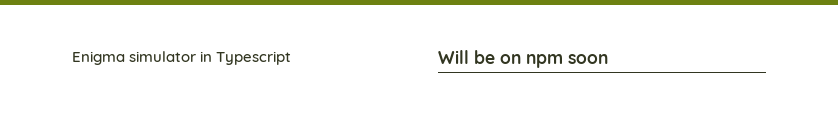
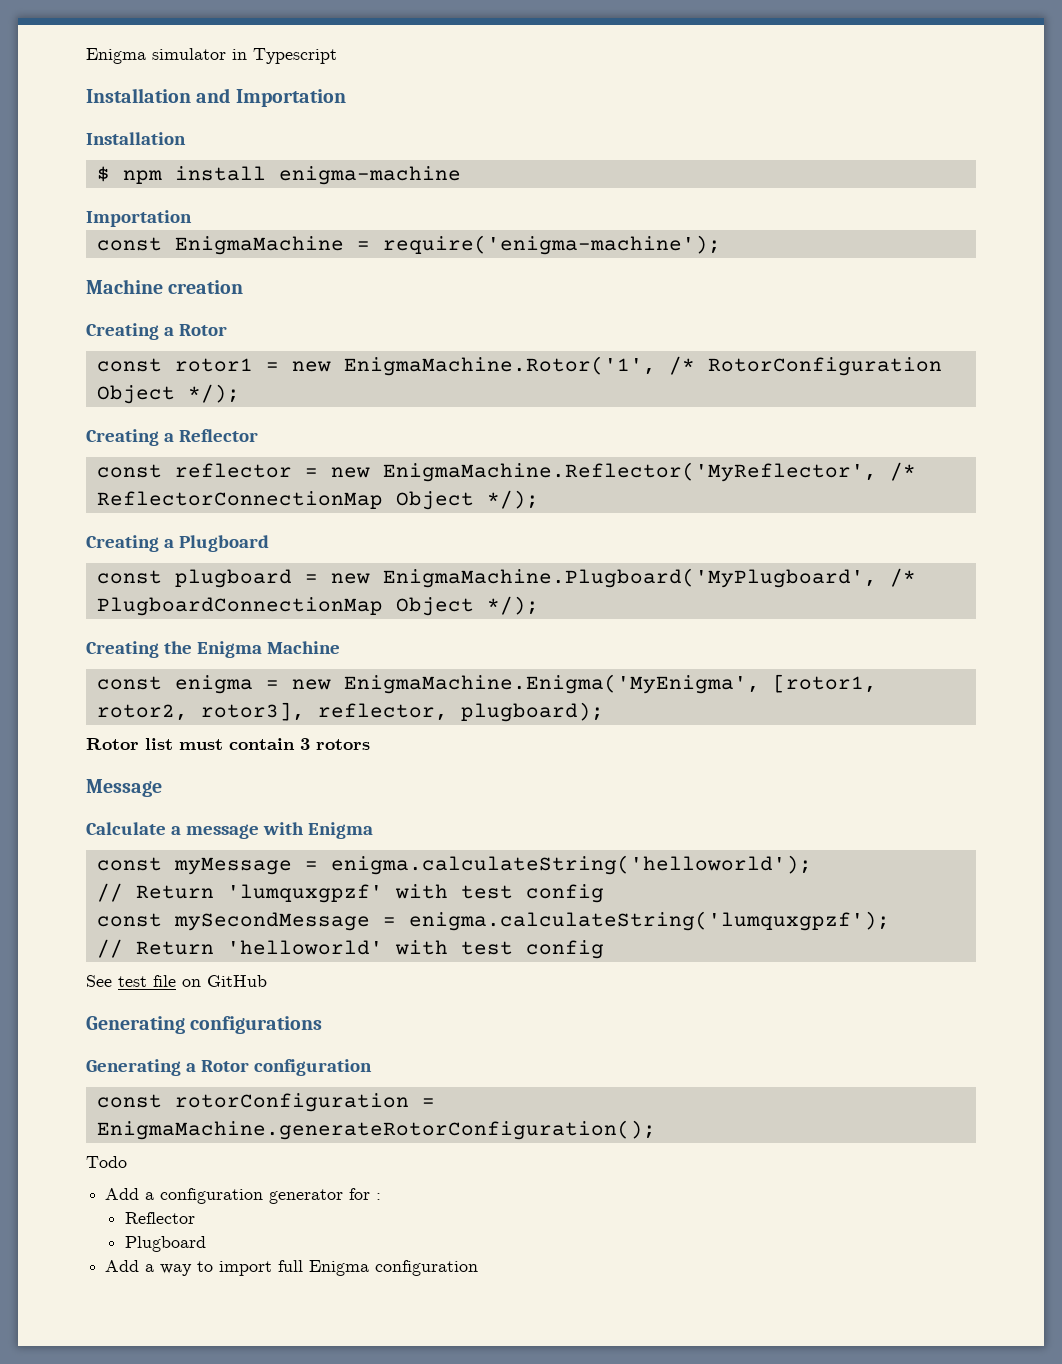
[438,50,608,68] Will be on npm soon -> [86,88,346,107] [86,132,186,145] [96,166,461,185] [86,210,192,227] [96,235,721,255] [86,279,244,294] [86,323,227,340] [96,356,942,376] [96,384,240,404] [86,429,258,446] [96,462,916,482] [96,490,539,510] [86,535,269,552] [96,568,916,588] [96,596,539,616] [86,641,340,658] [96,674,877,694] [96,702,604,722] [86,738,370,750] [86,779,162,797] [86,822,373,839] [96,855,812,875] [96,883,604,903] [96,911,890,931] [96,939,604,959] [86,975,267,987] [86,1016,323,1034] [86,1059,372,1076] [96,1093,435,1112] [96,1120,656,1140] [86,1156,127,1168] [105,1188,382,1204] [124,1212,195,1224] [124,1236,206,1252] [105,1260,479,1276] Installation and Importation // Installation // $ npm install enigma-machine // Importation // const EnigmaMachine = require('enigma-machine'); // Machine creation // Creating a Rotor // const rotor1 = new EnigmaMachine.Rotor('1', /* RotorConfiguration Object */); // Creating a Reflector // const reflector = new EnigmaMachine.Reflector('MyReflector', /* ReflectorConnectionMap Object */); // Creating a Plugboard // const plugboard = new EnigmaMachine.Plugboard('MyPlugboard', /* PlugboardConnectionMap Object */); // Creating the Enigma Machine // const enigma = new EnigmaMachine.Enigma('MyEnigma', [rotor1, rotor2, rotor3], reflector, plugboard); // Rotor list must contain 3 rotors // Message // Calculate a message with Enigma // const myMessage = enigma.calculateString('helloworld'); // // Return 'lumquxgpzf' with test config // const mySecondMessage = enigma.calculateString('lumquxgpzf'); // // Return 'helloworld' with test config // See test file on GitHub // Generating configurations // Generating a Rotor configuration // const rotorConfiguration = EnigmaMachine.generateRotorConfiguration(); // Todo // Add a configuration generator for : // Reflector // Plugboard // Add a way to import full Enigma configuration

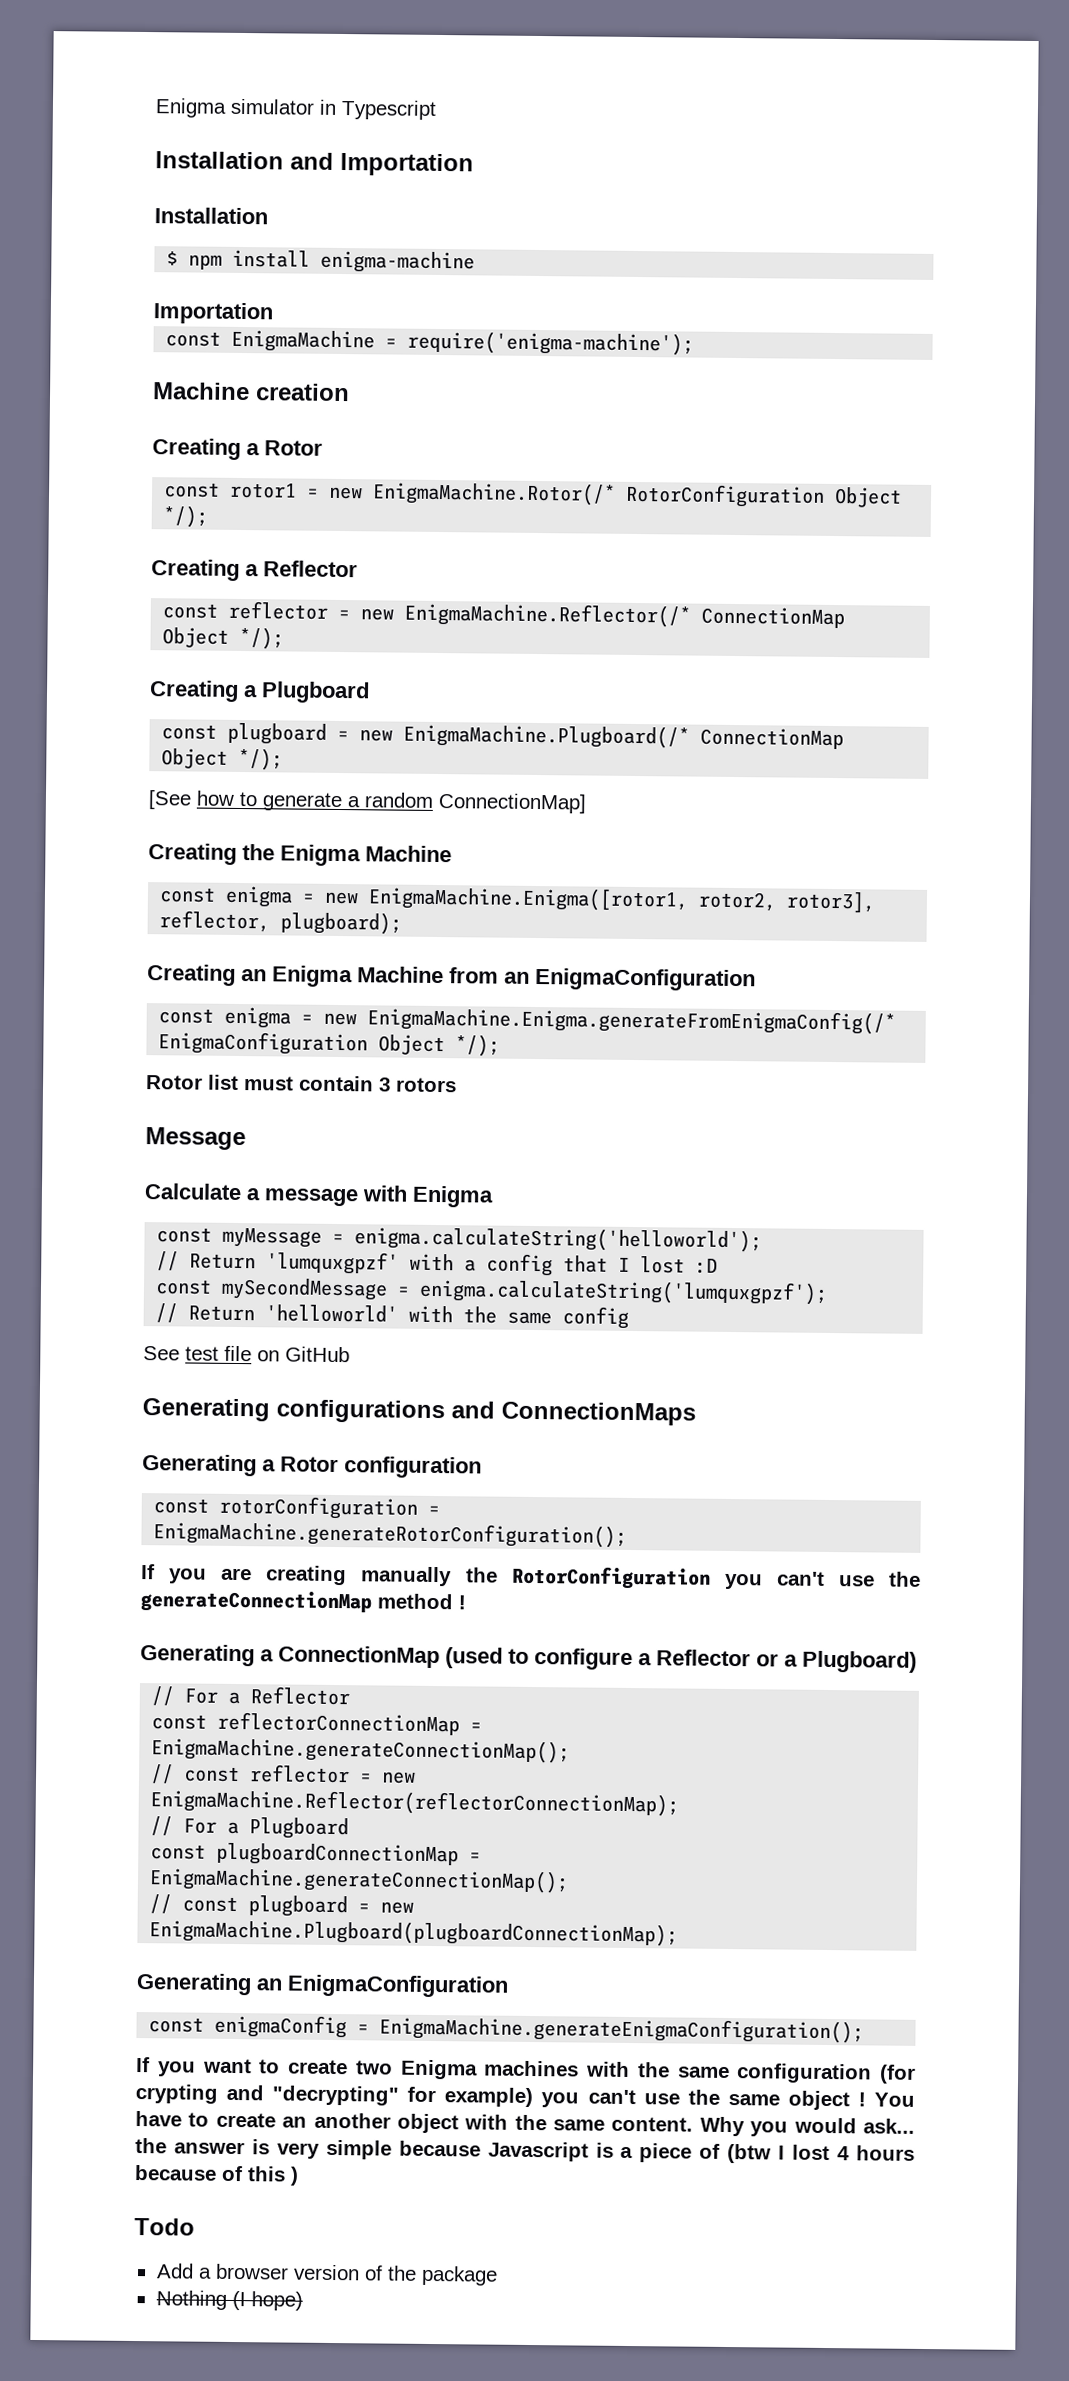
[343,356,695,376] EnigmaMachine.Rotor('1', /* -> [372,481,617,506] EnigmaMachine.Rotor(/*
[382,462,916,482] [96,491,383,509] EnigmaMachine.Reflector('MyReflector', /* ReflectorConnectionMap -> [404,602,846,629] EnigmaMachine.Reflector(/* ConnectionMap
[382,568,916,588] [96,596,539,616] EnigmaMachine.Plugboard('MyPlugboard', /* PlugboardConnectionMap Object */); -> [403,723,845,750] [161,747,284,771] [148,790,587,814] EnigmaMachine.Plugboard(/* ConnectionMap Object */); // [See how to generate a random ConnectionMap]
[343,674,877,694] EnigmaMachine.Enigma('MyEnigma', [rotor1, -> [368,886,690,912] EnigmaMachine.Enigma([rotor1,
(604, 712) none -> [147,964,756,992] [158,1006,897,1035] [158,1031,501,1057] // Creating an Enigma Machine from an EnigmaConfiguration // const enigma = new EnigmaMachine.Enigma.generateFromEnigmaConfig(/* EnigmaConfiguration Object */);
[460,884,604,903] test config -> [464,1253,719,1277] a config that I lost :D
[460,941,513,955] test -> [463,1306,553,1325] the same
(323, 1025) none -> [451,1401,696,1426] and ConnectionMaps
[86,1156,127,1168] [105,1188,382,1204] [124,1212,195,1224] [124,1236,206,1252] [105,1260,479,1276] Todo // Add a configuration generator for : // Reflector // Plugboard // Add a way to import full Enigma configuration -> [141,1564,922,1590] [140,1590,466,1614] [140,1644,917,1673] [151,1686,351,1706] [151,1711,483,1736] [151,1737,571,1764] [150,1764,417,1784] [150,1789,680,1817] [150,1816,350,1840] [150,1842,482,1867] [149,1867,570,1894] [149,1894,415,1918] [149,1919,679,1947] [136,1973,509,1998] [148,2014,865,2044] [136,2057,916,2084] [135,2084,916,2111] [135,2111,915,2137] [135,2138,915,2164] [134,2165,299,2186] [134,2218,195,2236] [155,2263,498,2286] [155,2290,303,2311] If you are creating manually the RotorConfiguration you can't use the generateConnectionMap method ! // Generating a ConnectionMap (used to configure a Reflector or a Plugboard) // // For a Reflector // const reflectorConnectionMap = EnigmaMachine.generateConnectionMap(); // // const reflector = new EnigmaMachine.Reflector(reflectorConnectionMap); // // For a Plugboard // const plugboardConnectionMap = EnigmaMachine.generateConnectionMap(); // // const plugboard = new EnigmaMachine.Plugboard(plugboardConnectionMap); // Generating an EnigmaConfiguration // const enigmaConfig = EnigmaMachine.generateEnigmaConfiguration(); // If you want to create two Enigma machines with the same configuration (for crypting and "decrypting" for example) you can't use the same object ! You have to create an another object with the same content. Why you would ask... the answer is very simple because Javascript is a piece of (btw I lost 4 hours because of this ) // Todo // Add a browser version of the package // Nothing (I hope)

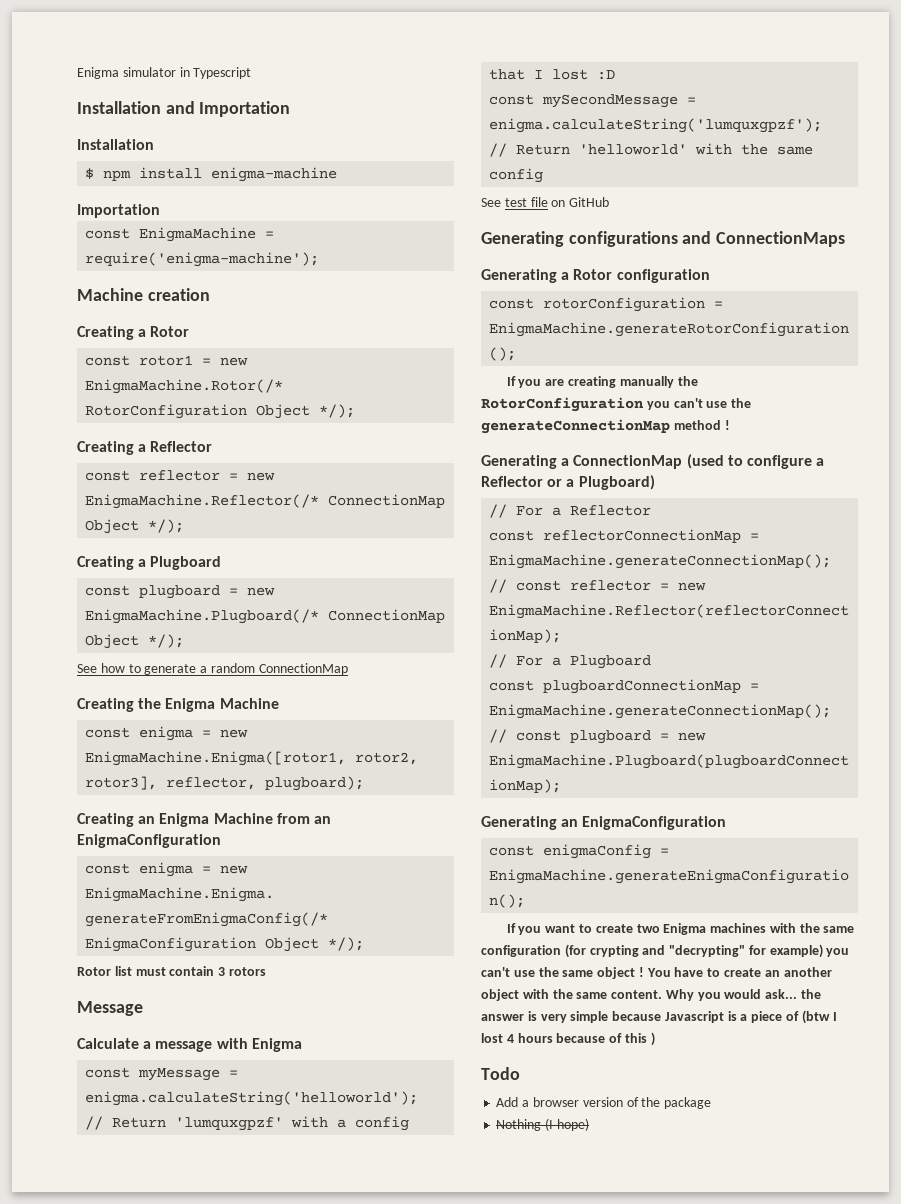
[148,790,192,810] [See -> [77,664,97,673] See
[438,793,587,814] ConnectionMap] -> [258,663,348,675] ConnectionMap

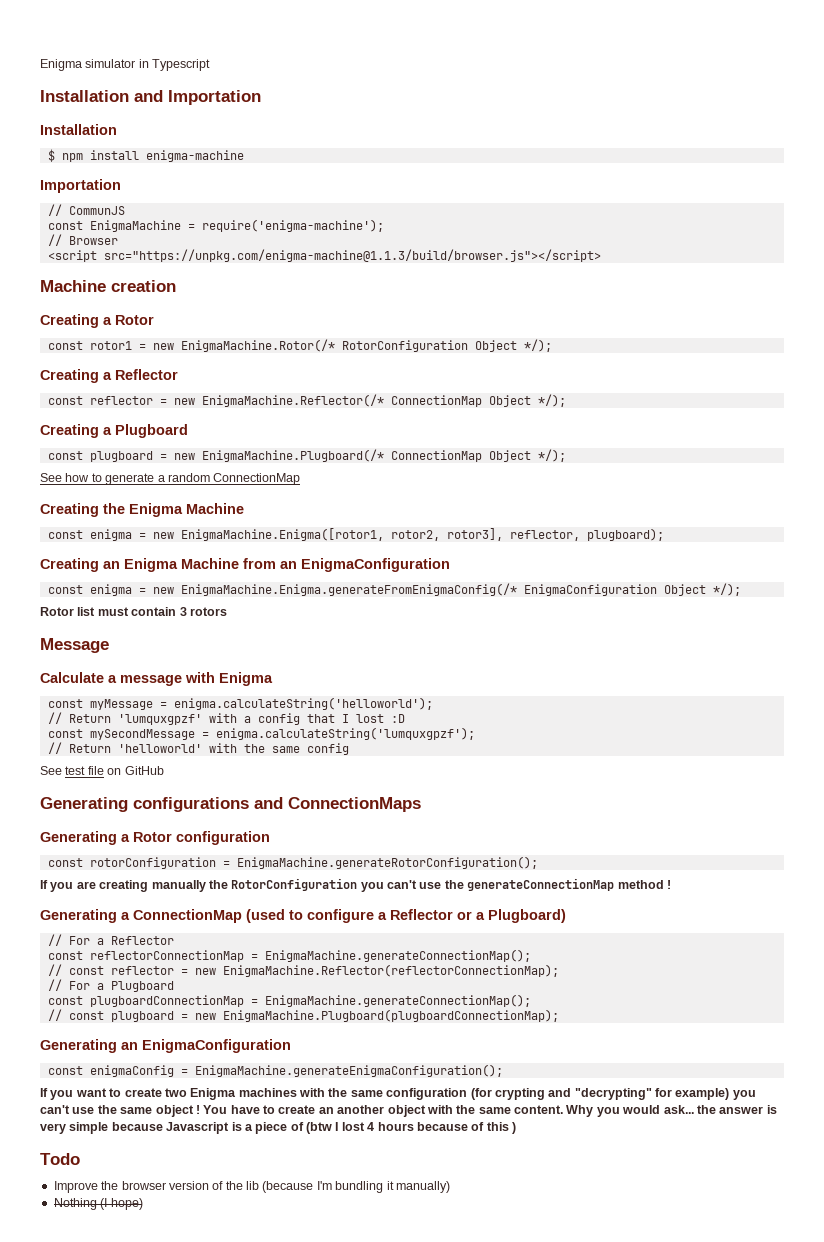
(160, 211) none -> [47,204,125,216] // // CommunJS
(320, 259) none -> [47,234,118,246] [47,249,601,262] // // Browser // <script src="https://unpkg.com/enigma-machine@1.1.3/build/browser.js"></script>
[496,1097,530,1107] Add a -> [53,1181,119,1193] Improve the
[664,1097,712,1109] package -> [246,1181,450,1193] lib (because I'm bundling it manually)

